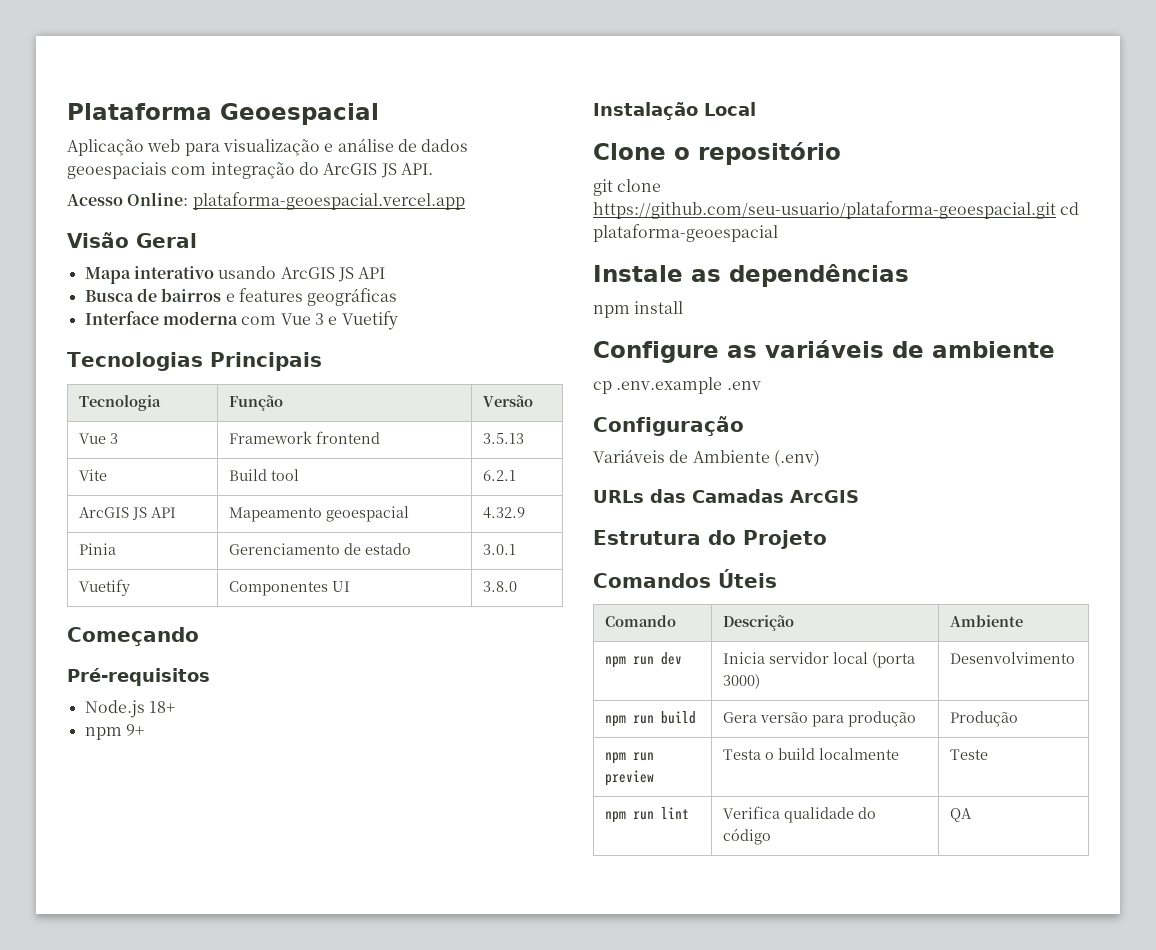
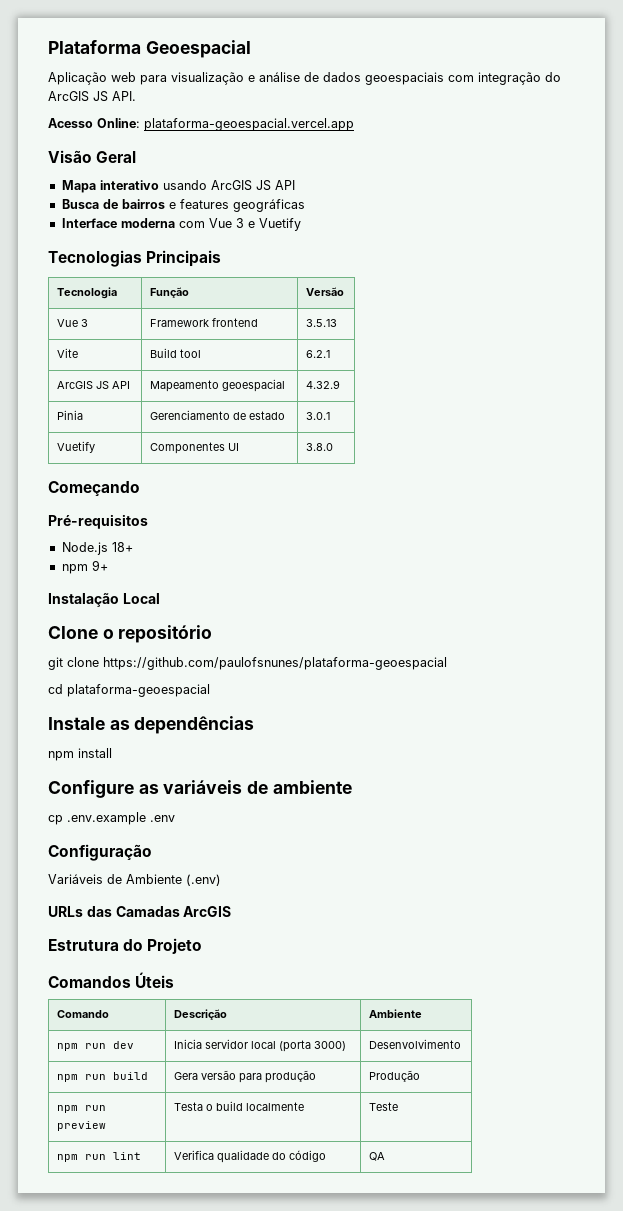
[593,201,1056,219] https://github.com/seu-usuario/plataforma-geoespacial.git -> [103,657,447,670] https://github.com/paulofsnunes/plataforma-geoespacial //

